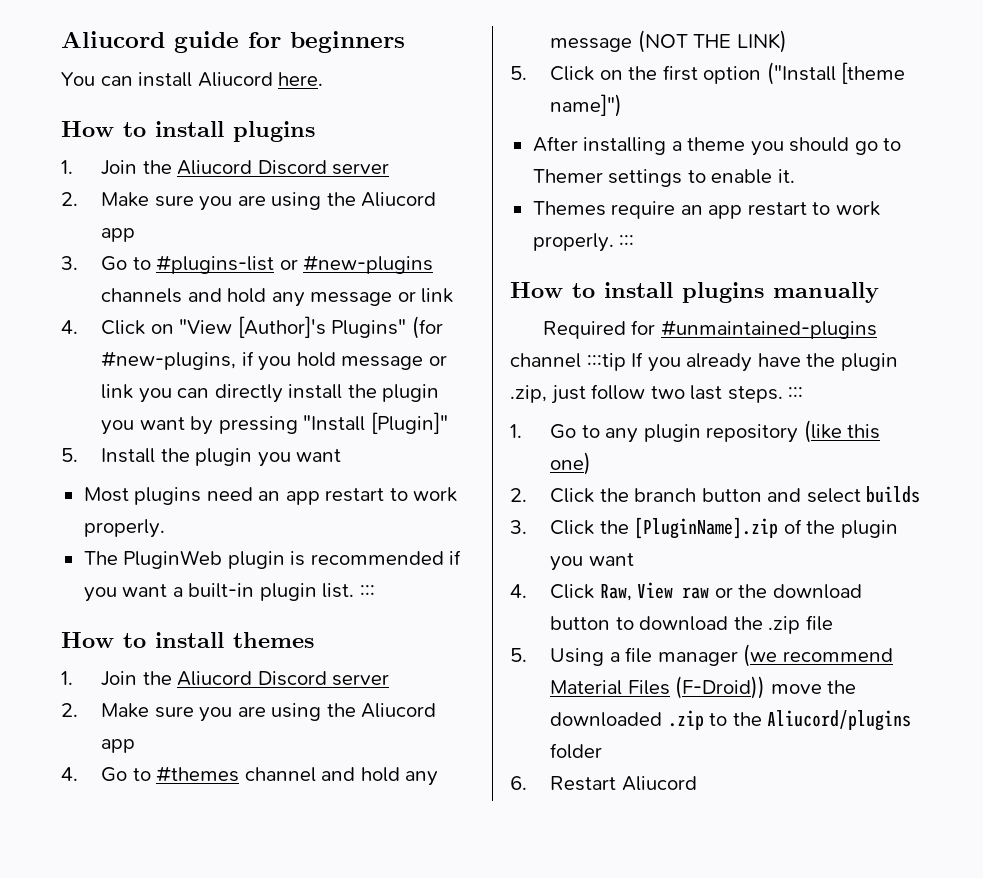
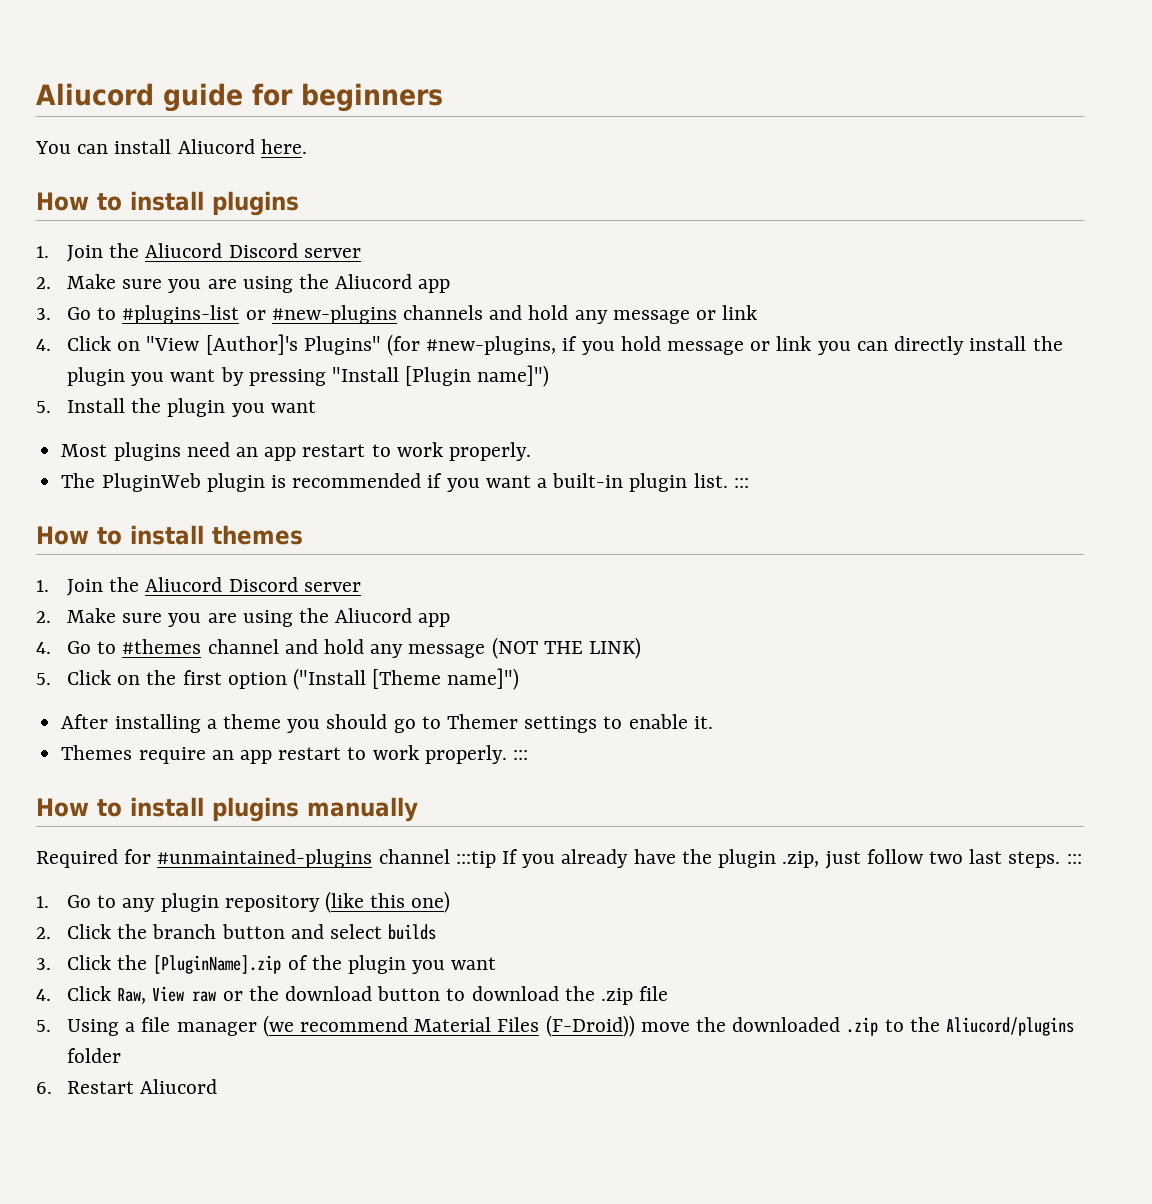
[370,412,448,434] [Plugin]" -> [405,365,550,387] [Plugin name]")
[841,62,906,84] [theme -> [372,669,442,689] [Theme

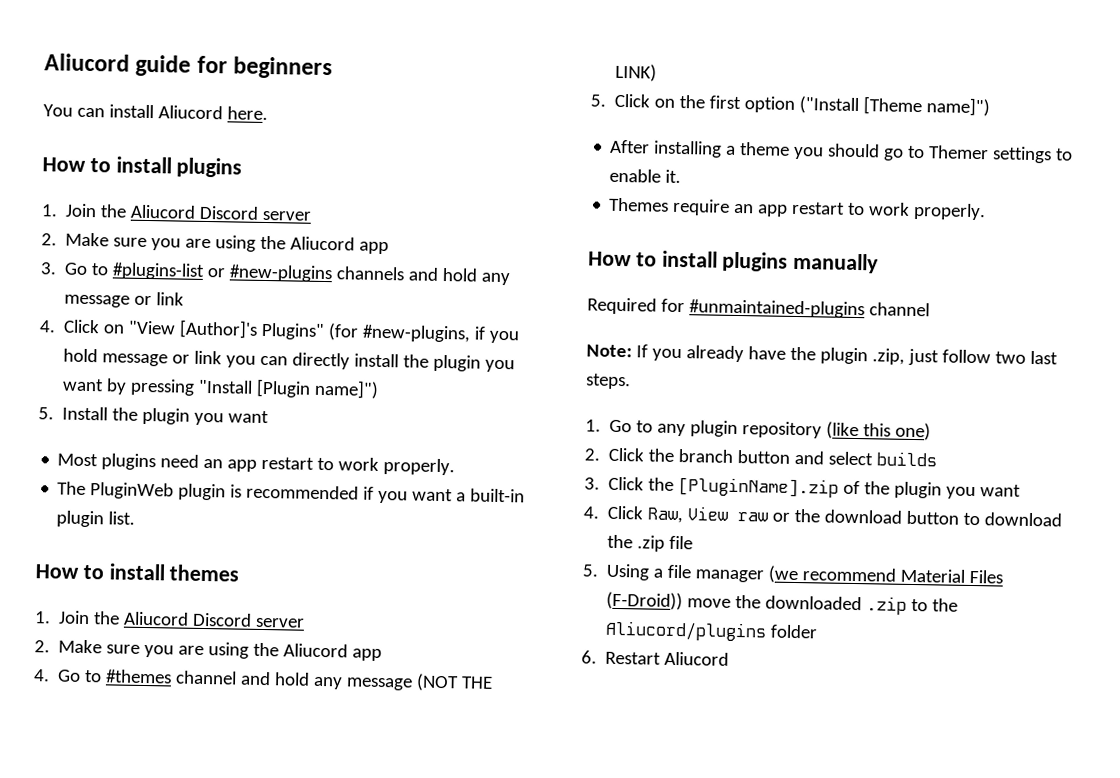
[733,478,749,488] ::: -> (136, 518) none
[512,750,528,760] ::: -> (987, 211) none
[455,851,496,868] :::tip -> [586,344,632,358] // Note:
[1066,854,1082,864] ::: -> (631, 381) none

